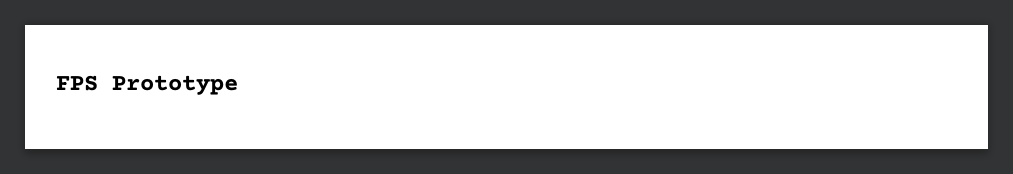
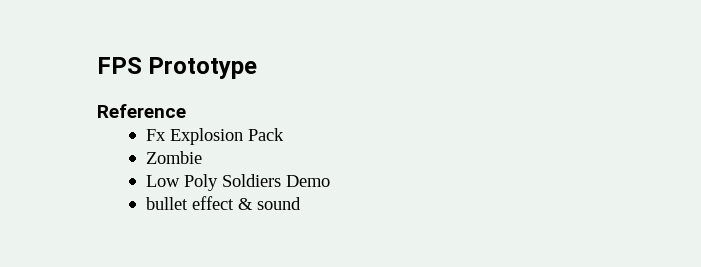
(238, 85) none -> [97,104,186,118] [145,128,284,145] [145,151,202,164] [145,174,330,191] [145,196,301,210] // Reference // Fx Explosion Pack // Zombie // Low Poly Soldiers Demo // bullet effect & sound

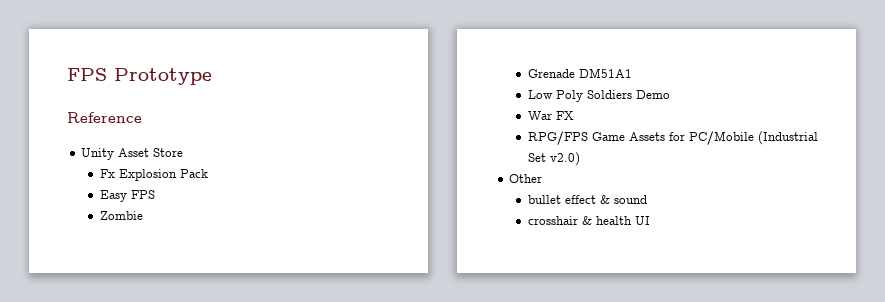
(186, 111) none -> [81,148,184,160] // Unity Asset Store
(284, 134) none -> [99,190,155,202] // Easy FPS
(202, 157) none -> [527,68,632,78] // Grenade DM51A1
(330, 181) none -> [527,111,574,120] [527,131,818,145] [527,152,580,166] [509,174,543,183] // War FX // RPG/FPS Game Assets for PC/Mobile (Industrial Set v2.0) // Other
(301, 203) none -> [527,216,650,225] // crosshair & health UI

